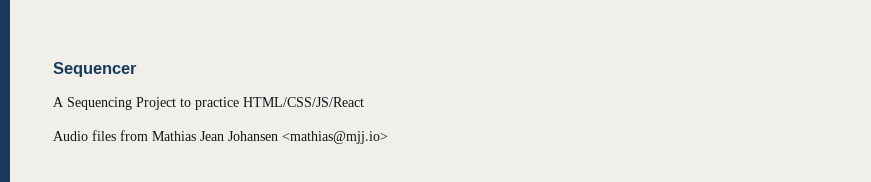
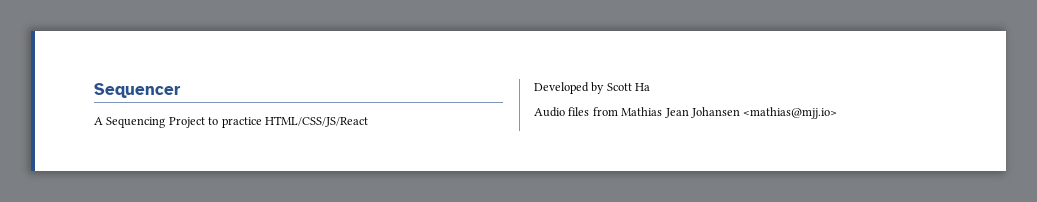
(364, 102) none -> [534,82,651,94] // Developed by Scott Ha

